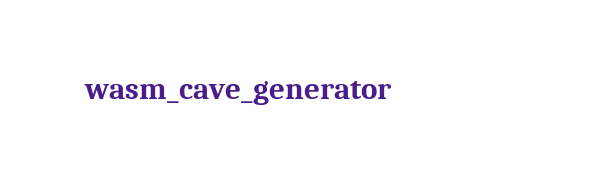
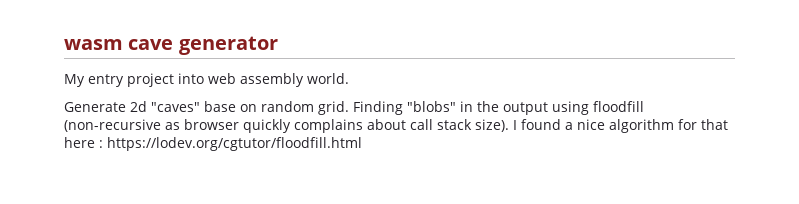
[84,81,392,105] wasm_cave_generator -> [64,36,278,55] [64,73,349,87] [64,101,644,115] [64,119,728,133] [64,137,362,151] wasm cave generator // My entry project into web assembly world. // Generate 2d "caves" base on random grid. Finding "blobs" in the output using floodfill (non-recursive as browser quickly complains about call stack size). I found a nice algorithm for that here : https://lodev.org/cgtutor/floodfill.html

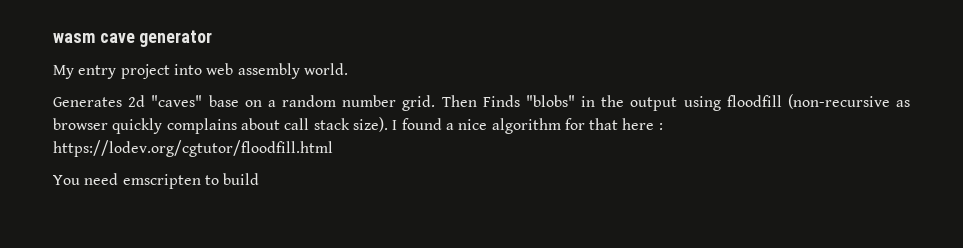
[64,102,126,112] Generate -> [53,97,122,107] Generates
[261,101,403,115] random grid. Finding -> [267,95,520,111] a random number grid. Then Finds
(362, 144) none -> [53,173,260,189] // You need emscripten to build

